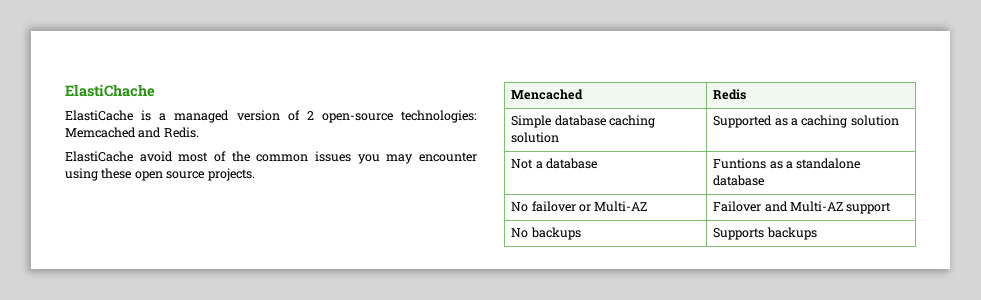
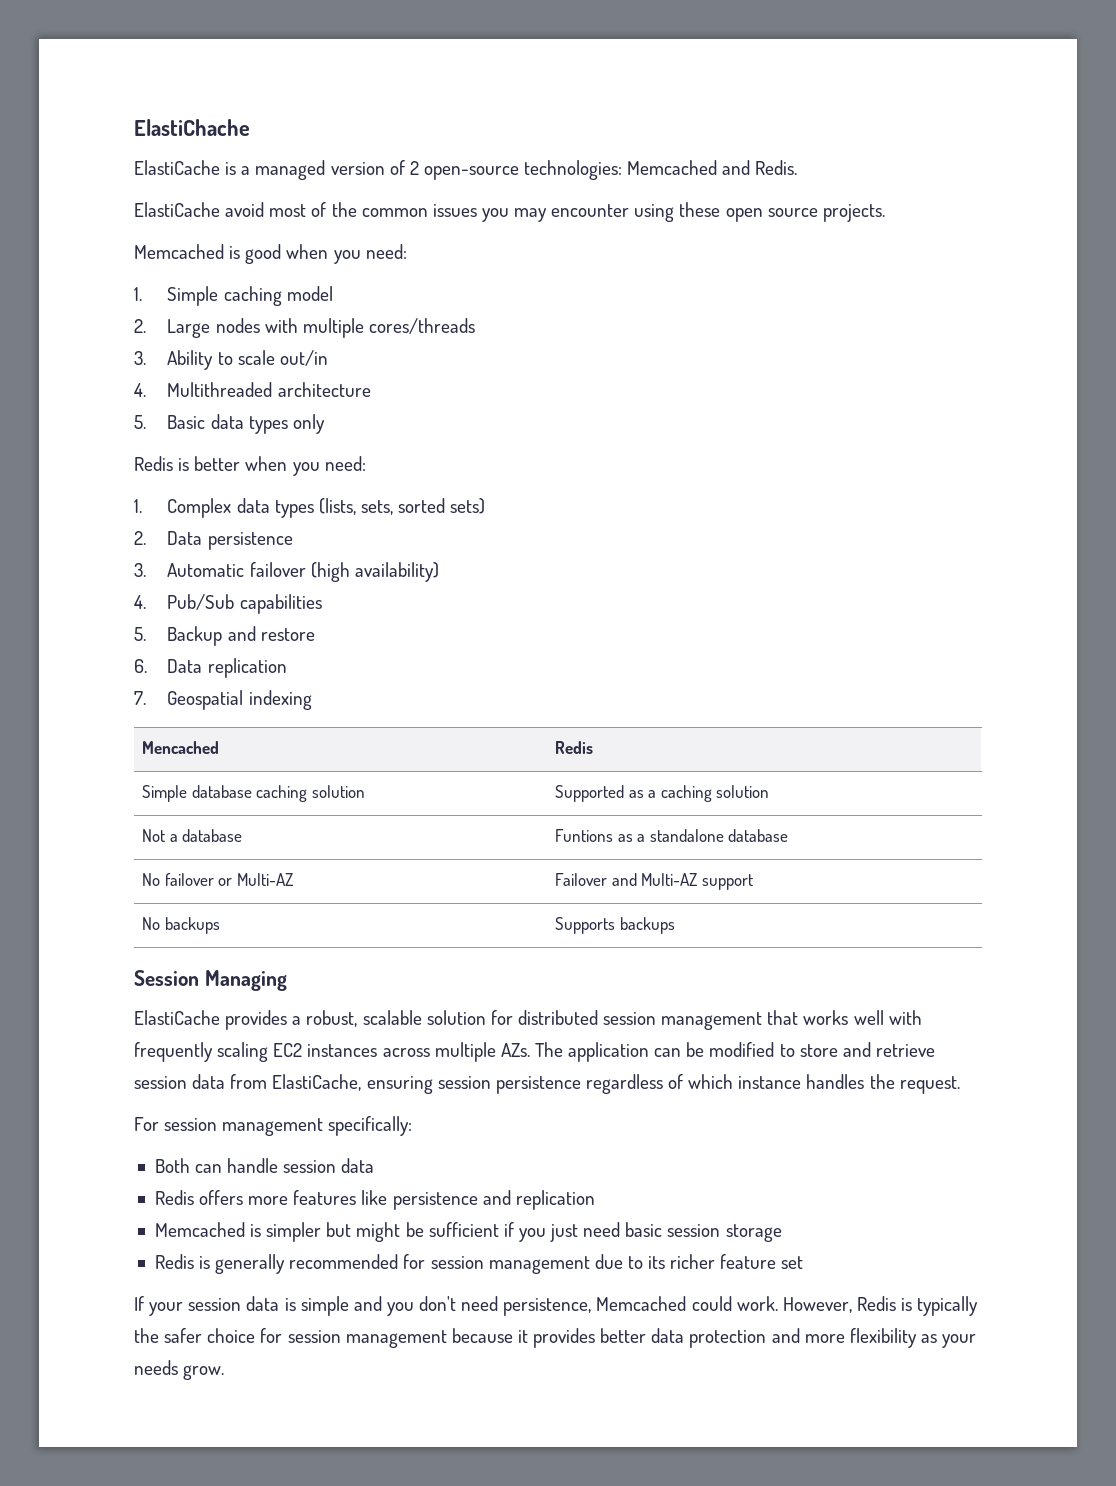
(255, 174) none -> [134,244,407,264] [134,286,333,306] [134,318,475,338] [134,350,328,370] [134,382,371,397] [134,414,325,434] [134,456,366,476] [134,498,486,518] [134,531,293,550] [134,562,439,582] [134,594,322,614] [134,626,315,646] [134,658,287,678] [134,690,312,710] // Memcached is good when you need: // 1. Simple caching model // 2. Large nodes with multiple cores/threads // 3. Ability to scale out/in // 4. Multithreaded architecture // 5. Basic data types only // Redis is better when you need: // 1. Complex data types (lists, sets, sorted sets) // 2. Data persistence // 3. Automatic failover (high availability) // 4. Pub/Sub capabilities // 5. Backup and restore // 6. Data replication // 7. Geospatial indexing
(817, 233) none -> [134,970,287,991] [134,1010,922,1030] [134,1042,935,1062] [134,1074,960,1094] [134,1116,413,1136] [154,1158,375,1173] [154,1190,595,1210] [154,1222,782,1242] [154,1254,804,1274] [134,1296,979,1316] [134,1328,977,1348] [134,1360,225,1380] // Session Managing // ElastiCache provides a robust, scalable solution for distributed session management that works well with frequently scaling EC2 instances across multiple AZs. The application can be modified to store and retrieve session data from ElastiCache, ensuring session persistence regardless of which instance handles the request. // For session management specifically: // Both can handle session data // Redis offers more features like persistence and replication // Memcached is simpler but might be sufficient if you just need basic session storage // Redis is generally recommended for session management due to its richer feature set // If your session data is simple and you don't need persistence, Memcached could work. However, Redis is typically the safer choice for session management because it provides better data protection and more flexibility as your needs grow.

